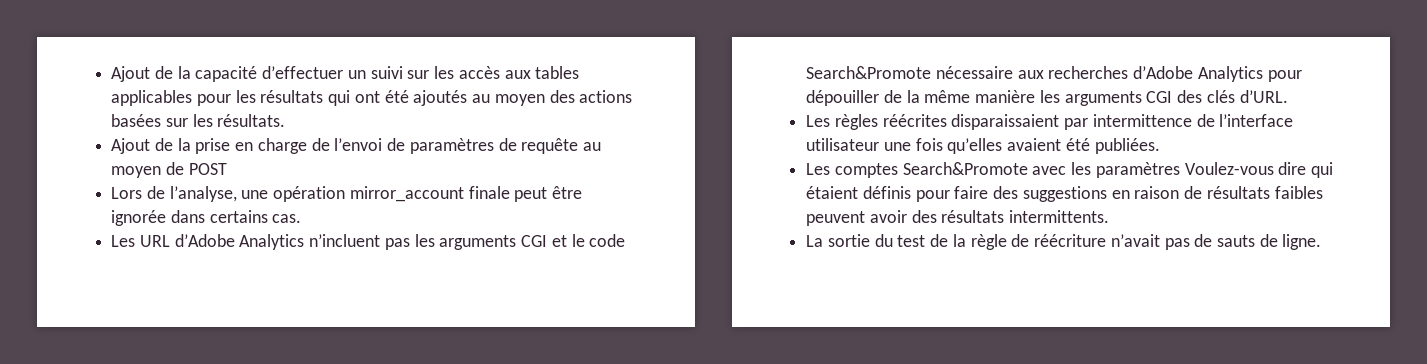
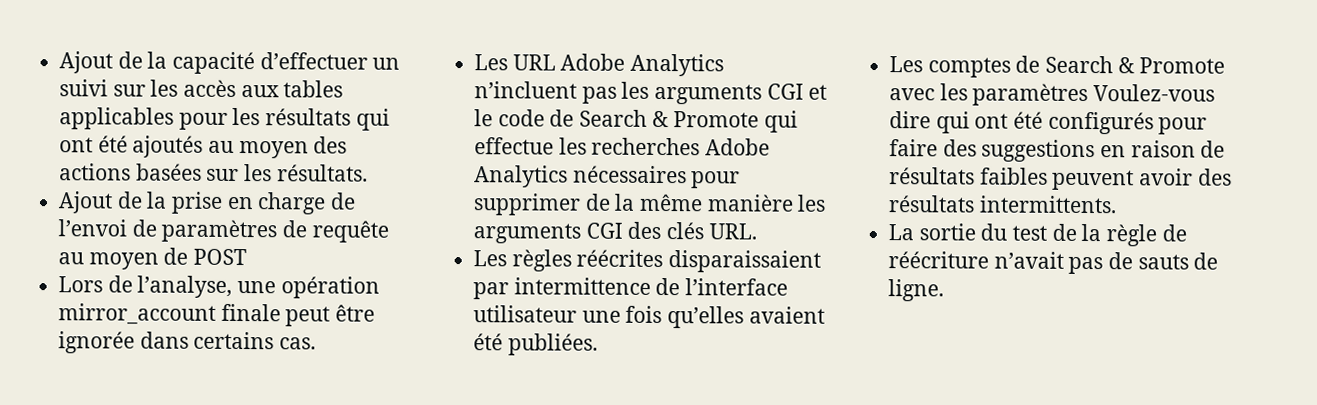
[174,234,235,247] d’Adobe -> [560,53,626,71] Adobe
[806,66,1302,82] [806,90,880,106] Search&Promote nécessaire aux recherches d’Adobe Analytics pour dépouiller -> [549,109,799,133] [474,137,771,156] [474,165,741,189] [473,193,582,216] de Search & Promote qui effectue les recherches Adobe Analytics nécessaires pour supprimer
[1239,90,1288,103] d’URL. -> [708,223,757,240] URL.
[902,162,1028,175] Search&Promote -> [1015,55,1226,74] de Search & Promote
[806,186,911,199] étaient définis -> [974,111,1154,135] ont été configurés

